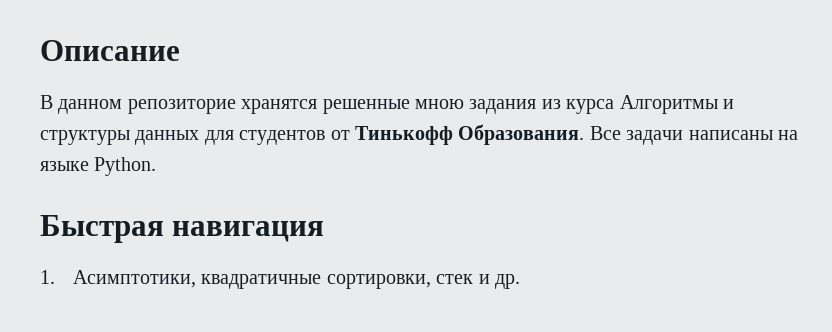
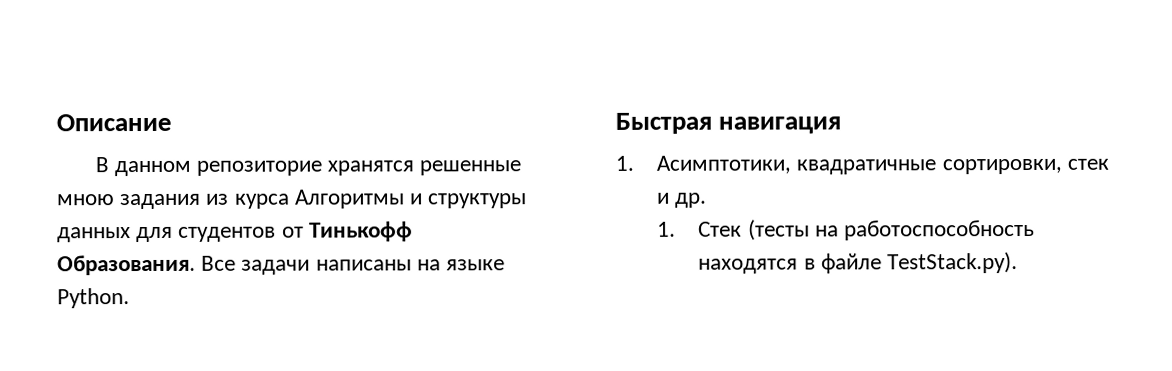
(520, 281) none -> [657,219,1035,241] [698,252,1018,274] // 1. Стек (тесты на работоспособность находятся в файле TestStack.py).

